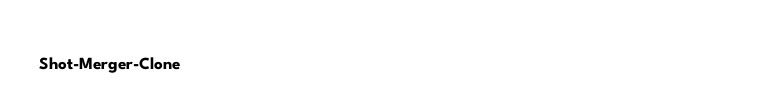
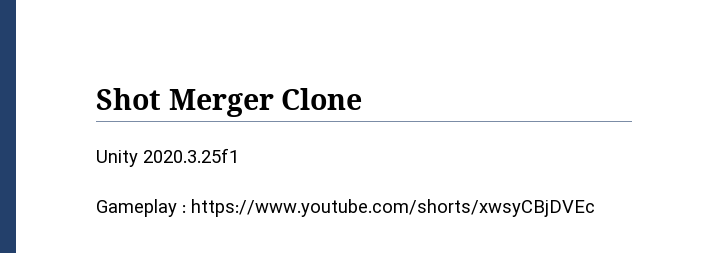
[39,57,180,73] Shot-Merger-Clone -> [96,88,363,117] [96,148,239,167] [96,199,595,217] Shot Merger Clone // Unity 2020.3.25f1 // Gameplay : https://www.youtube.com/shorts/xwsyCBjDVEc

